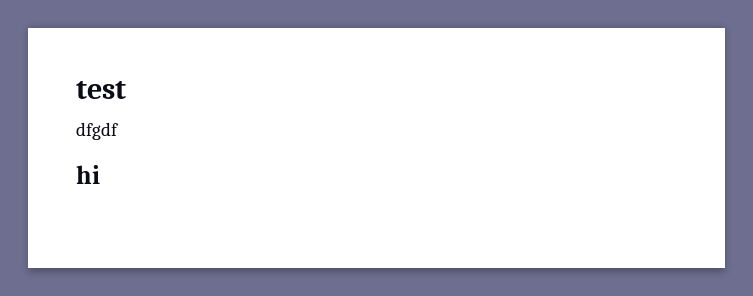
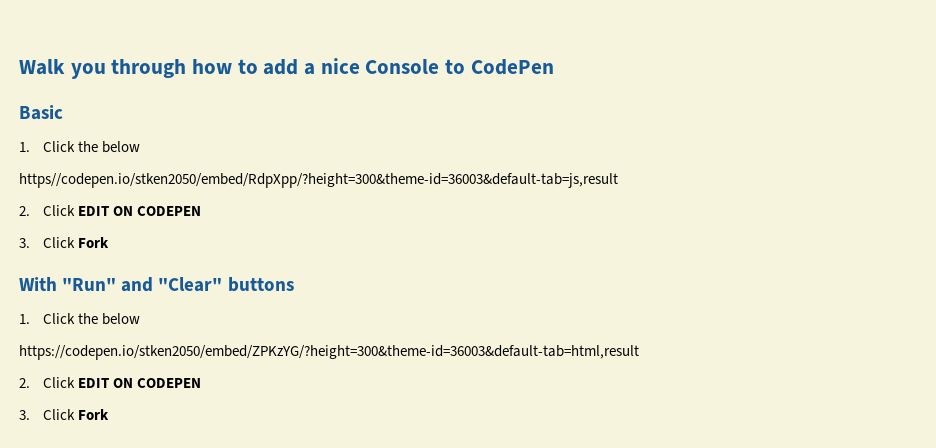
[76,81,126,99] [76,122,118,140] [76,165,100,184] test // dfgdf // hi -> [19,58,554,79] [19,105,63,120] [19,141,141,153] [19,173,618,188] [19,205,202,216] [19,237,110,248] [19,277,294,292] [19,313,141,325] [19,345,639,360] [19,377,202,388] [19,409,110,420] Walk you through how to add a nice Console to CodePen // Basic // 1. Click the below // https//codepen.io/stken2050/embed/RdpXpp/?height=300&theme-id=36003&default-tab=js,result // 2. Click EDIT ON CODEPEN // 3. Click Fork // With "Run" and "Clear" buttons // 1. Click the below // https://codepen.io/stken2050/embed/ZPKzYG/?height=300&theme-id=36003&default-tab=html,result // 2. Click EDIT ON CODEPEN // 3. Click Fork

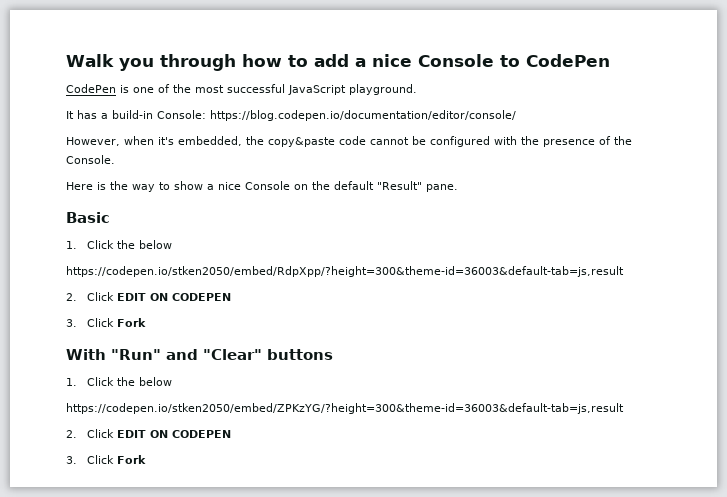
(554, 67) none -> [66,84,417,95] [66,110,516,121] [66,136,632,147] [66,155,115,164] [66,181,458,192] // CodePen is one of the most successful JavaScript playground. // It has a build-in Console: https://blog.codepen.io/documentation/editor/console/ // However, when it's embedded, the copy&paste code cannot be configured with the presence of the Console. // Here is the way to show a nice Console on the default "Result" pane.
[19,173,618,188] https//codepen.io/stken2050/embed/RdpXpp/?height=300&theme-id=36003&default-tab=js,result -> [66,266,624,277] https://codepen.io/stken2050/embed/RdpXpp/?height=300&theme-id=36003&default-tab=js,result
[19,345,639,360] https://codepen.io/stken2050/embed/ZPKzYG/?height=300&theme-id=36003&default-tab=html,result -> [66,403,624,414] https://codepen.io/stken2050/embed/ZPKzYG/?height=300&theme-id=36003&default-tab=js,result

